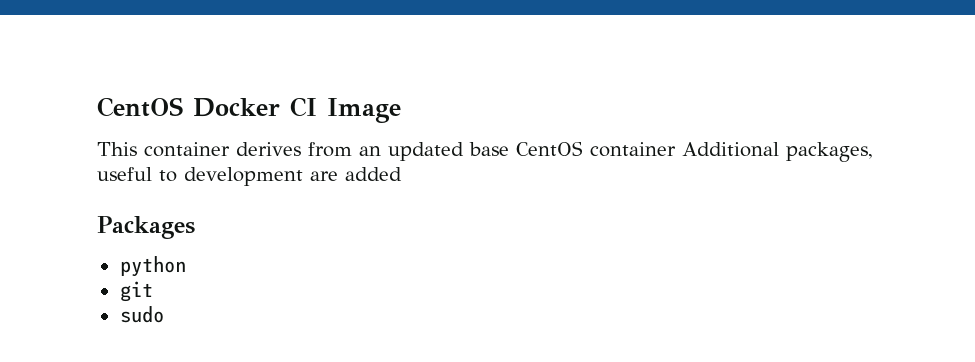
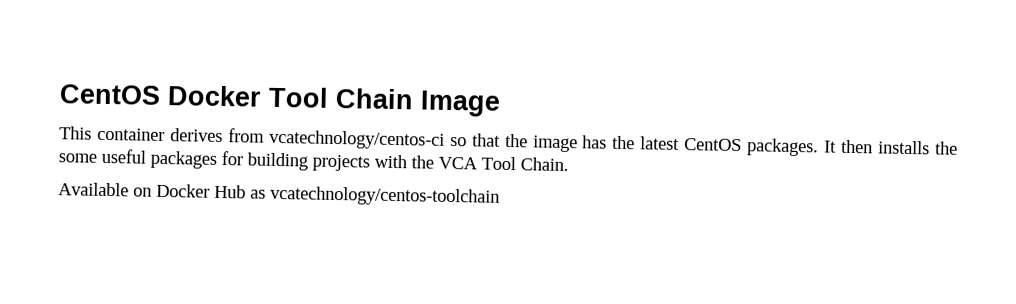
[290,97,317,117] CI -> [268,86,414,110] Tool Chain
[359,141,873,162] [97,167,402,186] [97,216,195,239] [119,256,186,277] [119,281,153,302] [119,306,164,323] an updated base CentOS container Additional packages, useful to development are added // Packages // python // git // sudo -> [268,129,959,157] [58,148,569,172] [58,182,500,207] vcatechnology/centos-ci so that the image has the latest CentOS packages. It then installs the some useful packages for building projects with the VCA Tool Chain. // Available on Docker Hub as vcatechnology/centos-toolchain

